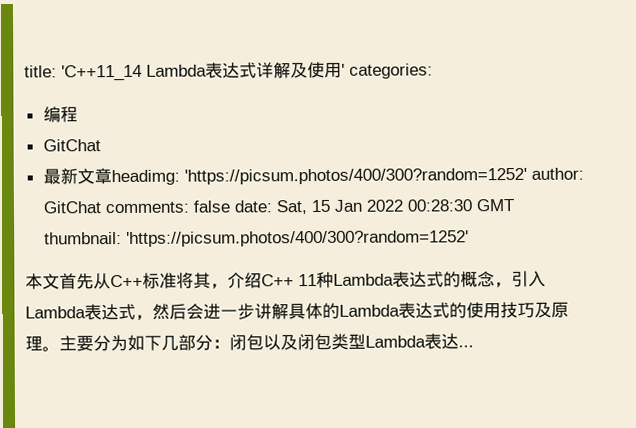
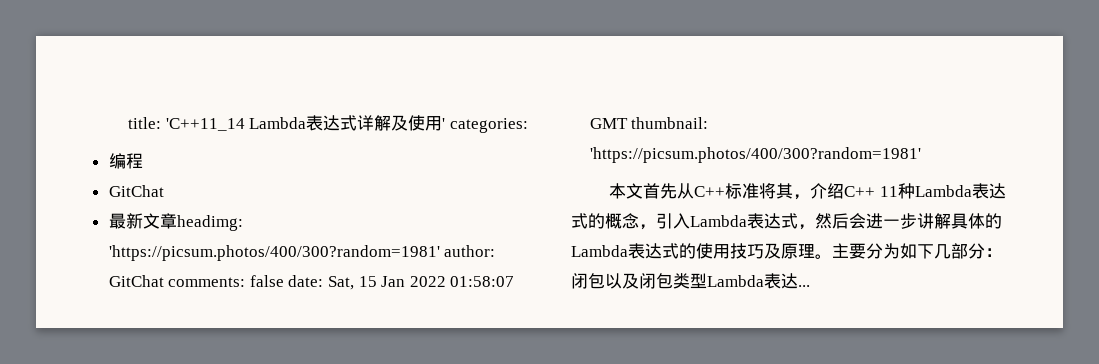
[183,167,527,185] 'https://picsum.photos/400/300?random=1252' -> [108,245,440,261] 'https://picsum.photos/400/300?random=1981'
[406,199,472,212] 00:28:30 -> [450,276,515,287] 01:58:07
[125,230,469,247] 'https://picsum.photos/400/300?random=1252' -> [589,147,921,163] 'https://picsum.photos/400/300?random=1981'

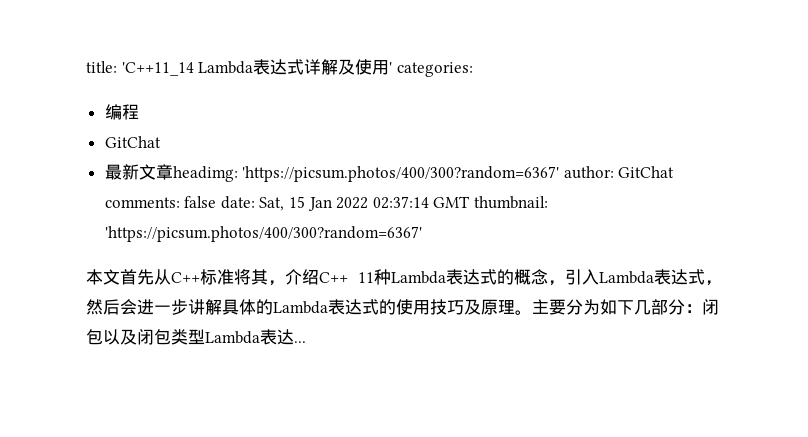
[108,245,440,261] 'https://picsum.photos/400/300?random=1981' -> [242,166,560,182] 'https://picsum.photos/400/300?random=6367'
[450,276,515,287] 01:58:07 -> [372,196,429,209] 02:37:14
[589,147,921,163] 'https://picsum.photos/400/300?random=1981' -> [104,226,422,242] 'https://picsum.photos/400/300?random=6367'

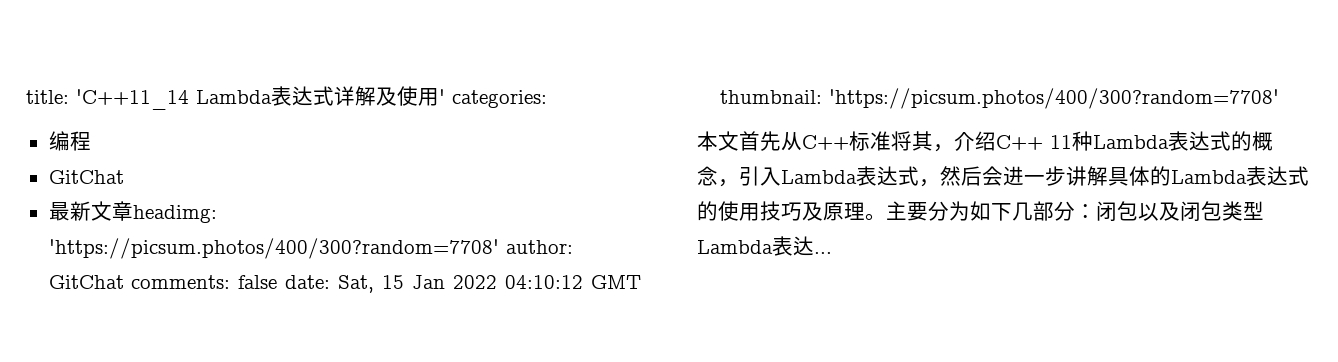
[242,166,560,182] 'https://picsum.photos/400/300?random=6367' -> [48,238,499,259] 'https://picsum.photos/400/300?random=7708'
[372,196,429,209] 02:37:14 -> [505,275,584,289] 04:10:12
[104,226,422,242] 'https://picsum.photos/400/300?random=6367' -> [828,88,1279,109] 'https://picsum.photos/400/300?random=7708'

